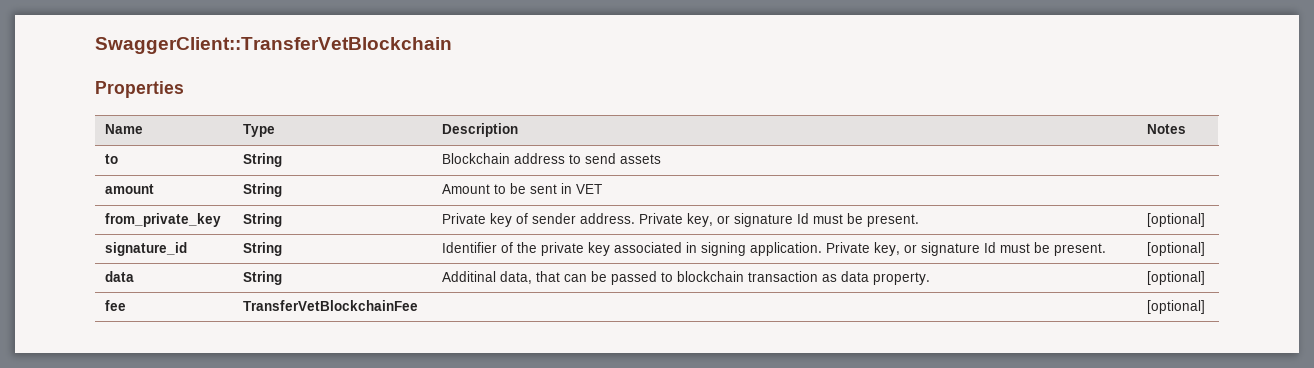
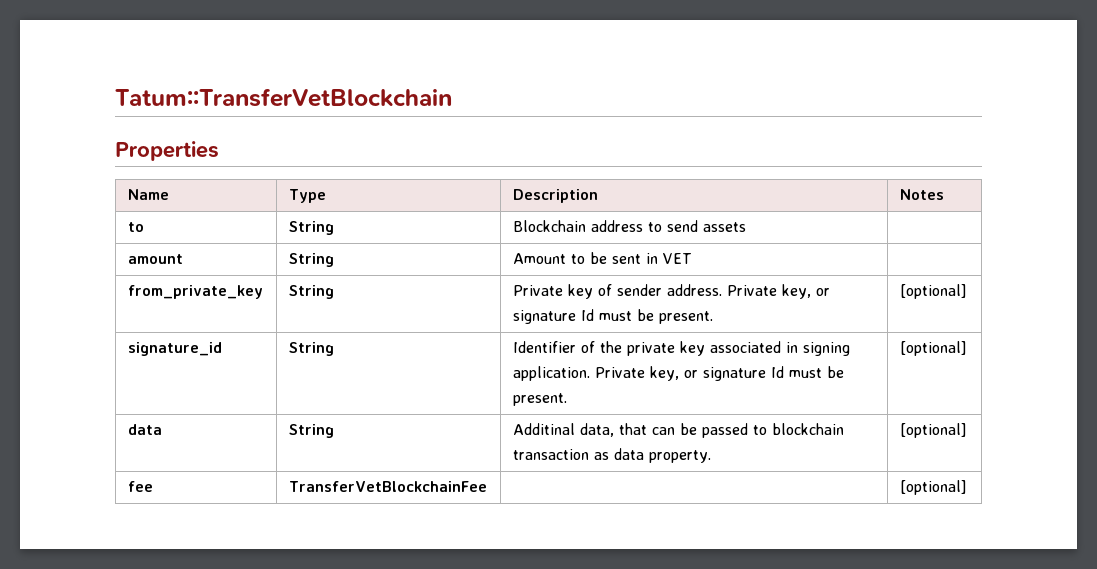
[95,37,452,54] SwaggerClient::TransferVetBlockchain -> [115,88,452,107] Tatum::TransferVetBlockchain

